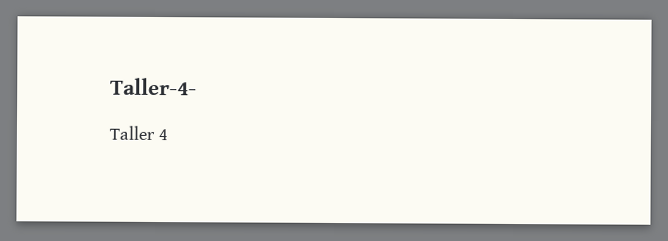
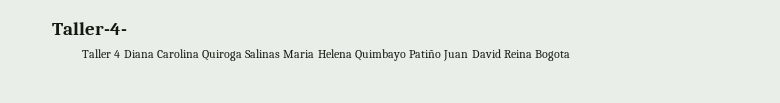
(168, 135) none -> [123,49,571,61] Diana Carolina Quiroga Salinas Maria Helena Quimbayo Patiño Juan David Reina Bogota

